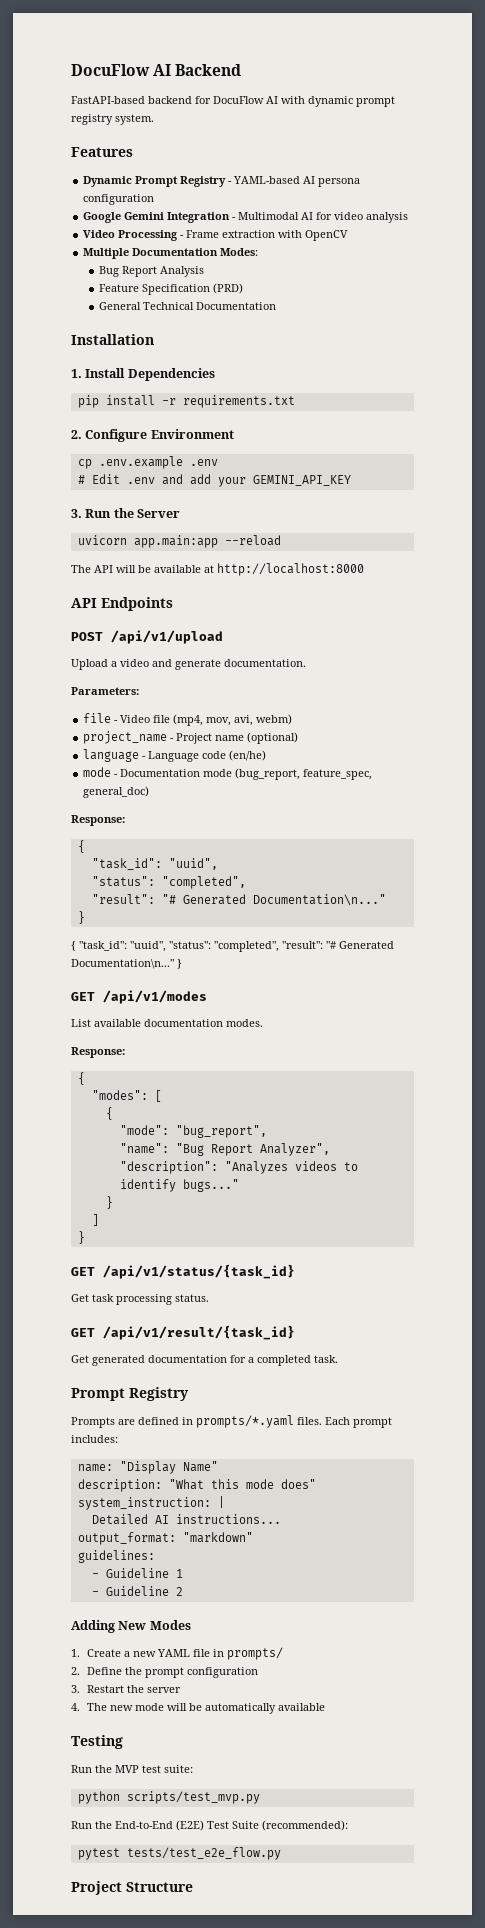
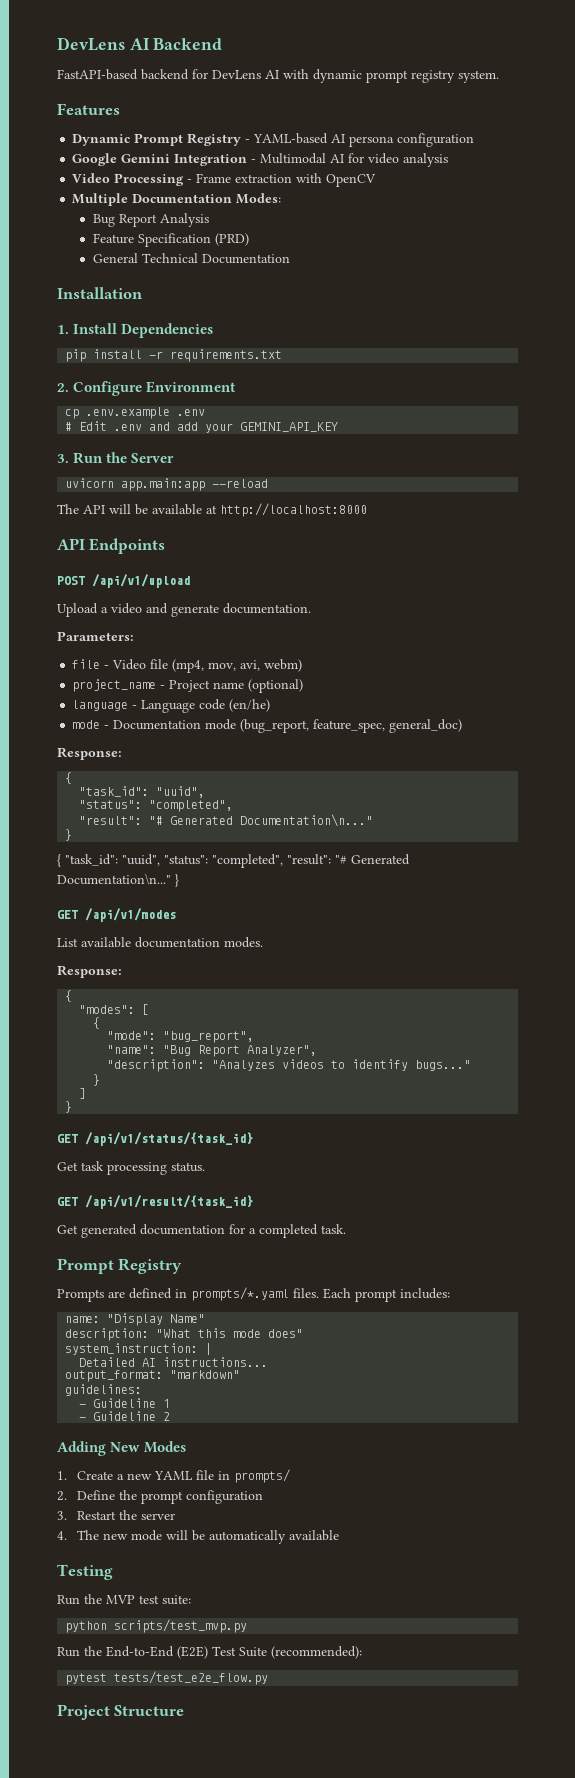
[71,64,150,76] DocuFlow -> [57,37,125,51] DevLens
[213,96,264,104] DocuFlow -> [212,70,261,79] DevLens

